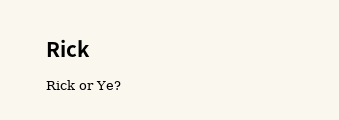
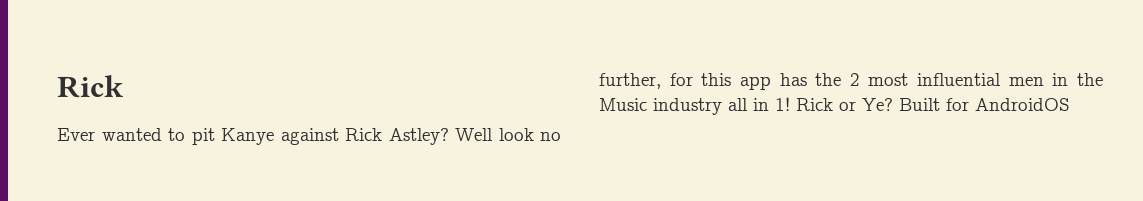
[46,80,121,90] Rick or Ye? -> [57,128,561,145] [599,73,1103,90] [599,97,1070,115] Ever wanted to pit Kanye against Rick Astley? Well look no further, for this app has the 2 most influential men in the Music industry all in 1! Rick or Ye? Built for AndroidOS

